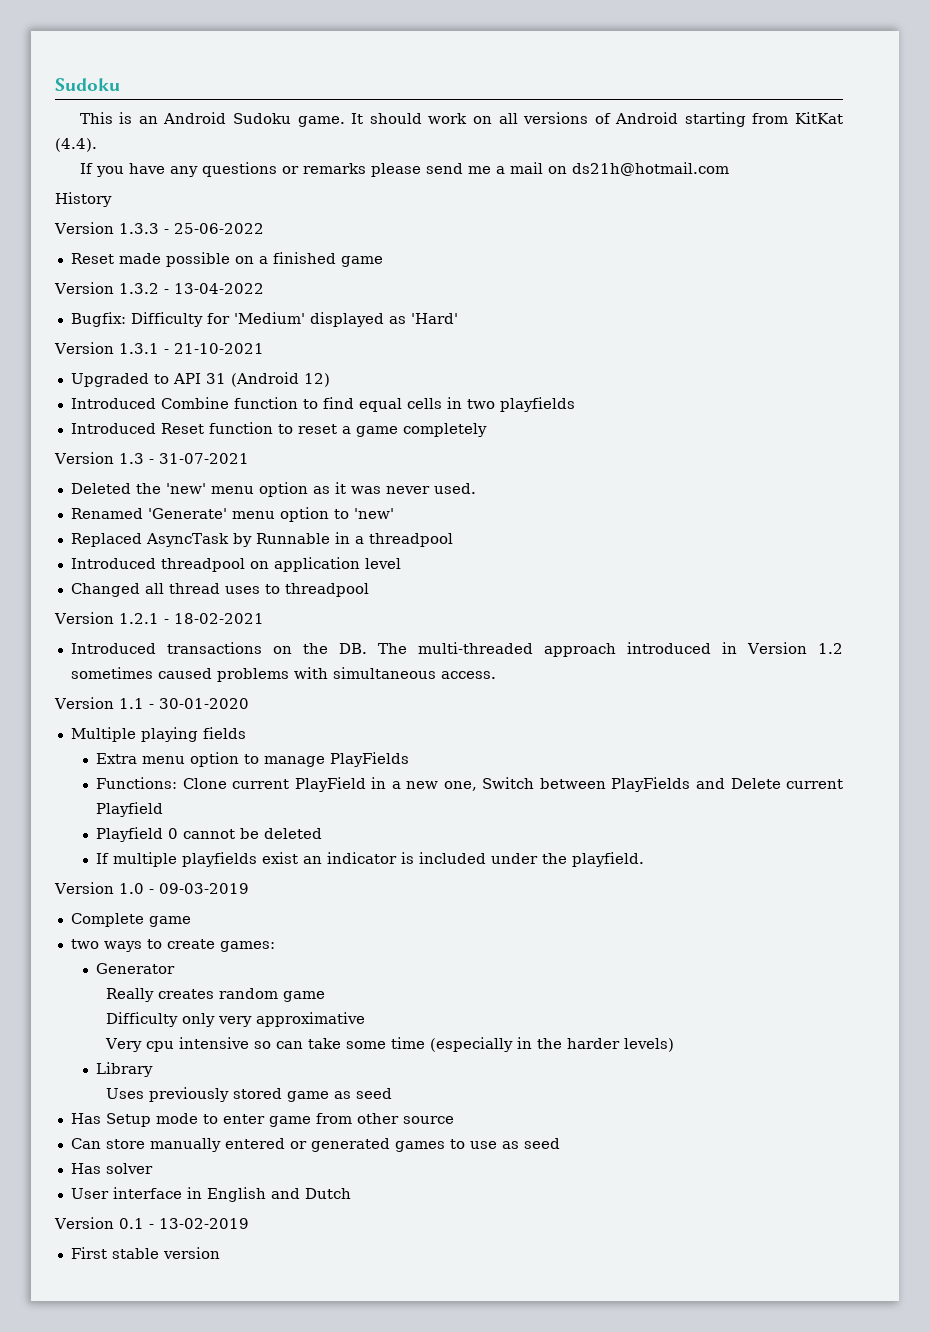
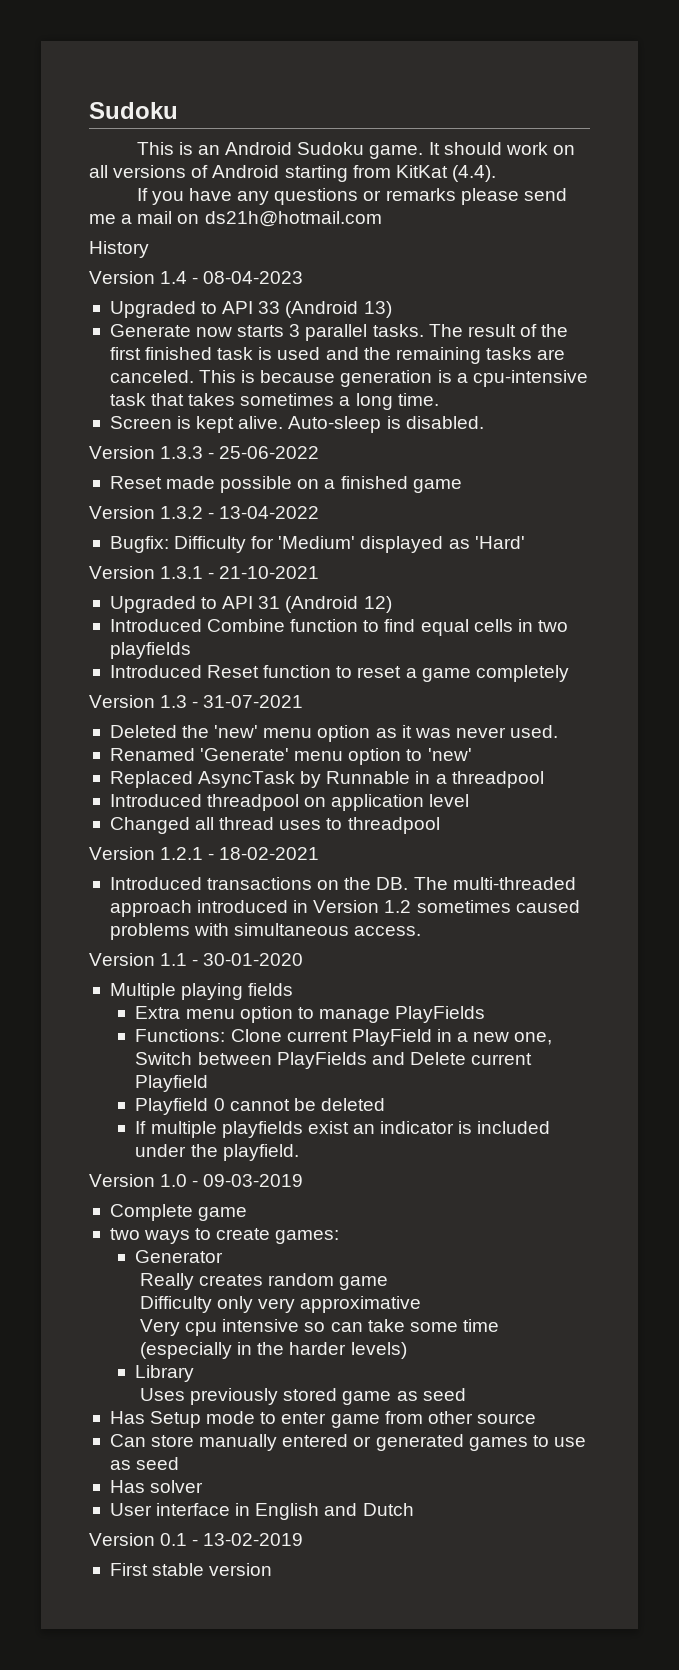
(112, 199) none -> [89,271,304,284] [109,301,392,318] [109,324,569,341] [109,347,566,364] [109,370,588,387] [109,393,439,410] [109,416,484,433] // Version 1.4 - 08-04-2023 // Upgraded to API 33 (Android 13) // Generate now starts 3 parallel tasks. The result of the first finished task is used and the remaining tasks are canceled. This is because generation is a cpu-intensive task that takes sometimes a long time. // Screen is kept alive. Auto-sleep is disabled.

